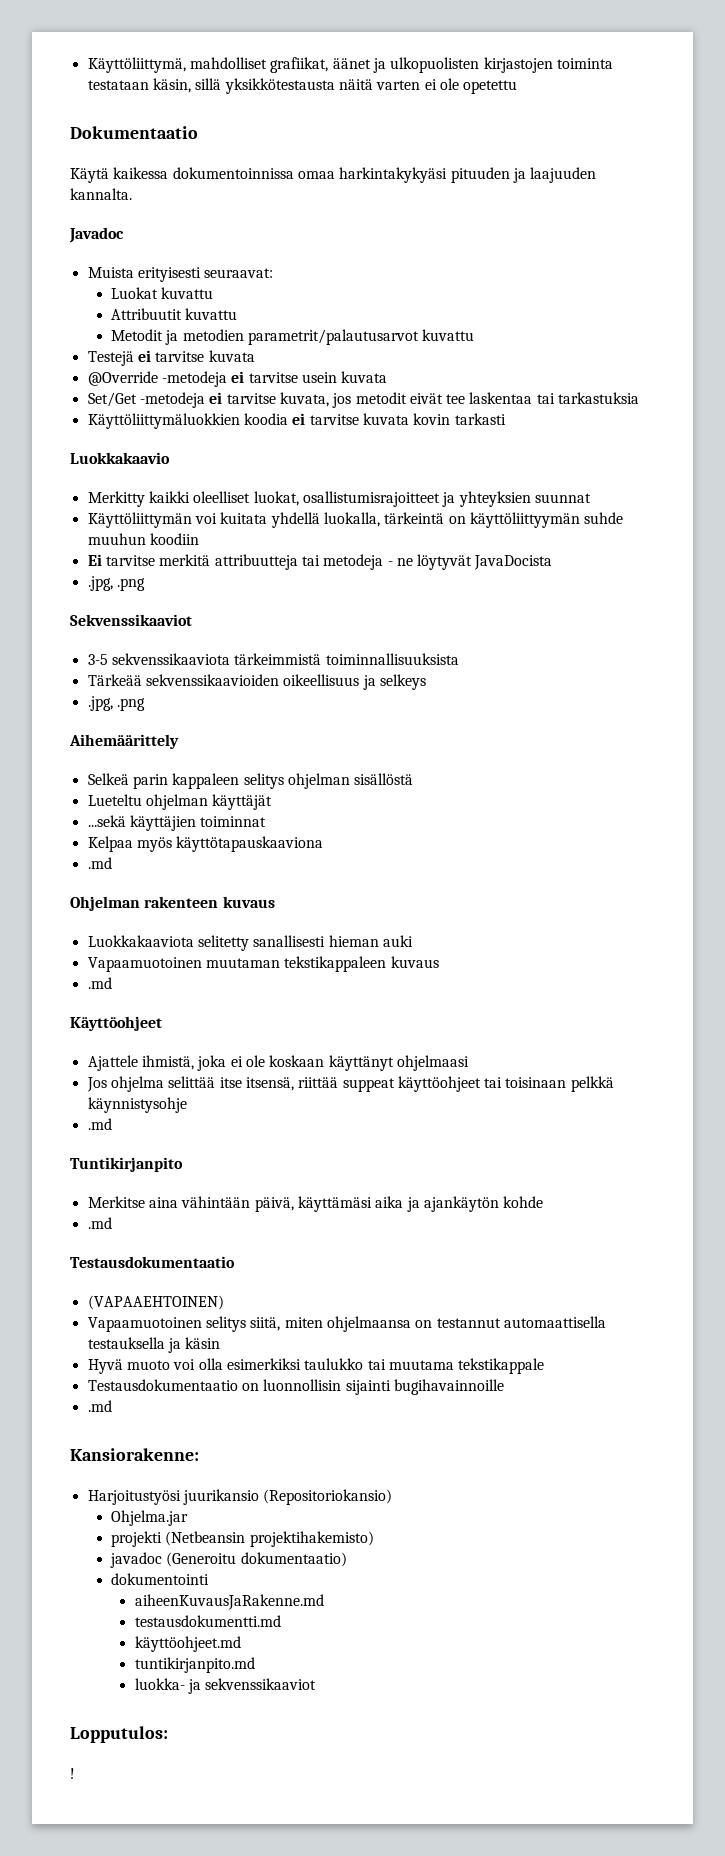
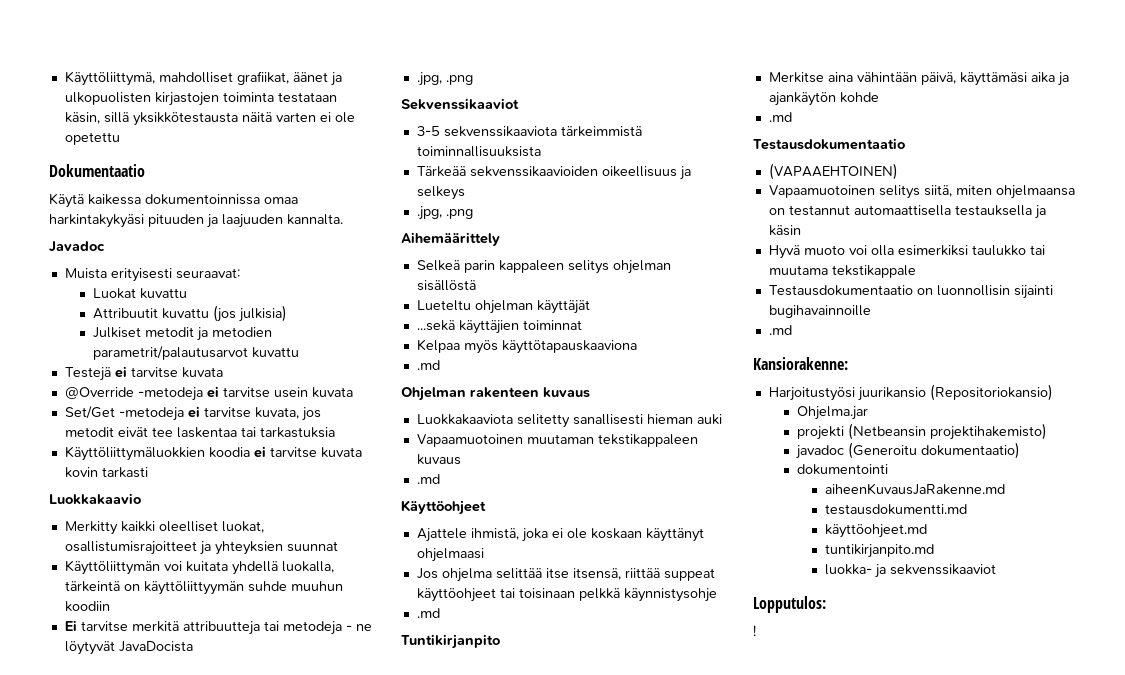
[111,329,164,341] // Metodit -> [213,305,288,322] [93,327,195,338] (jos julkisia) // Julkiset metodit

